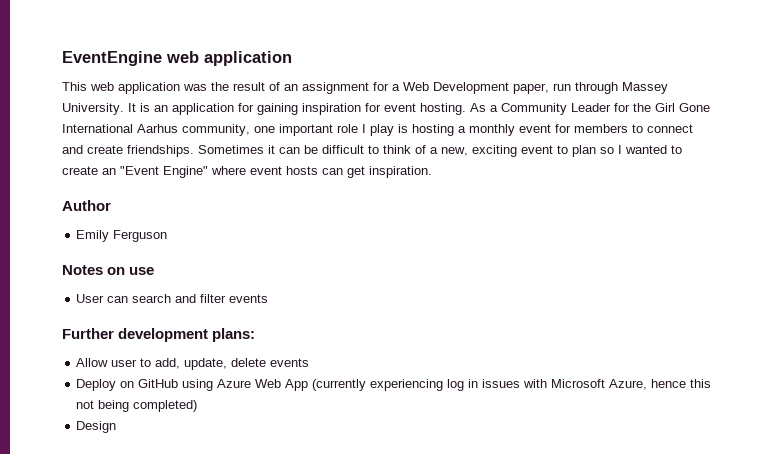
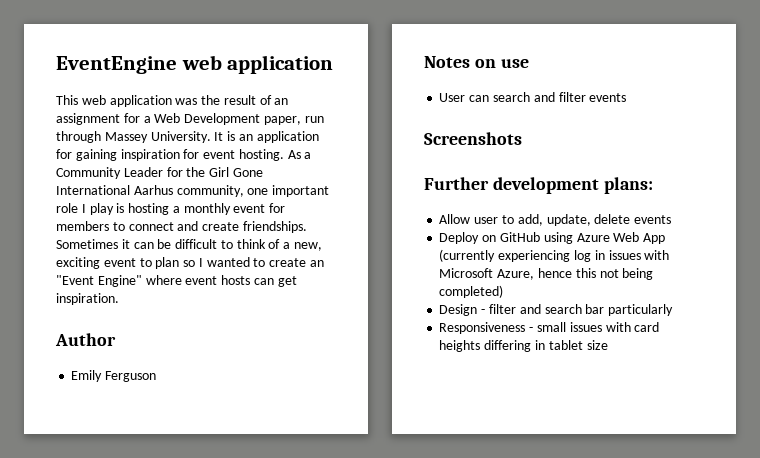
(269, 298) none -> [424,132,522,145] // Screenshots
(117, 427) none -> [481,304,674,316] [439,322,660,334] [439,340,608,352] - filter and search bar particularly // Responsiveness - small issues with card heights differing in tablet size

